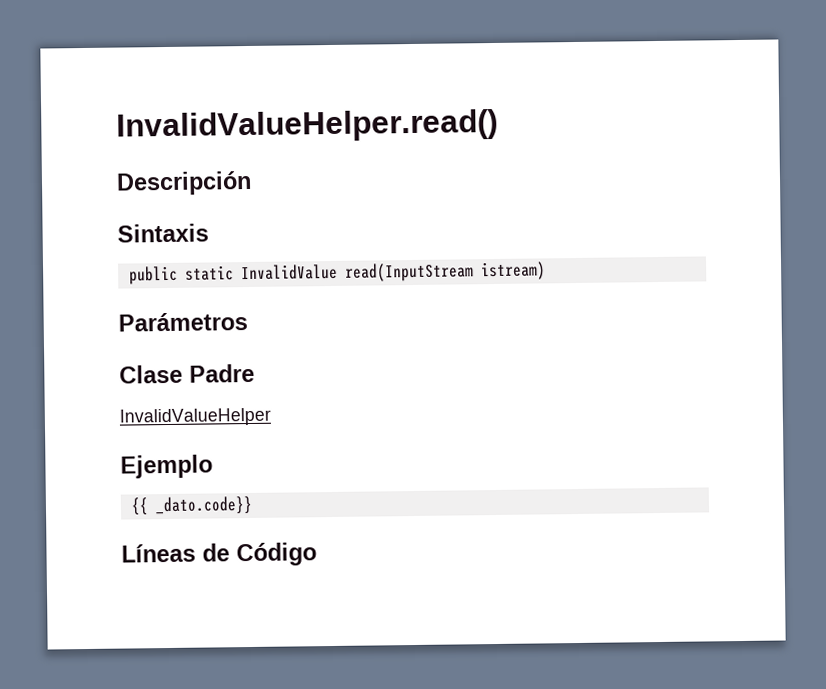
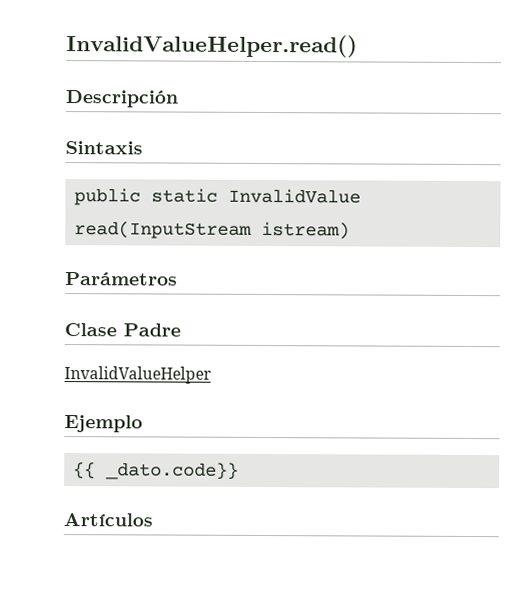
[121,542,317,567] Líneas de Código -> [63,513,153,527] Artículos

